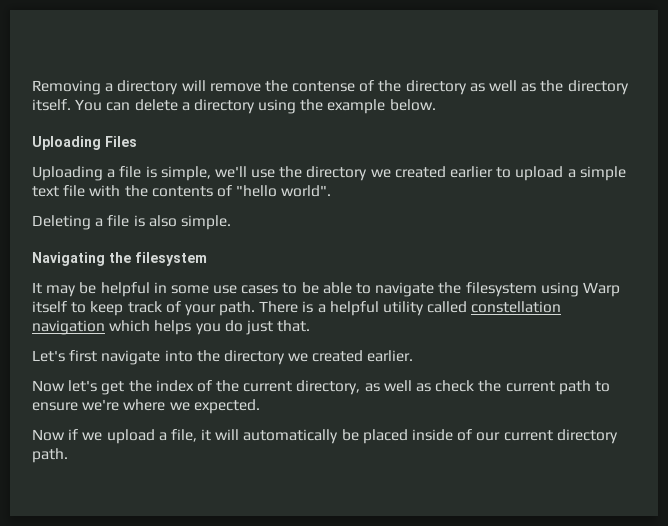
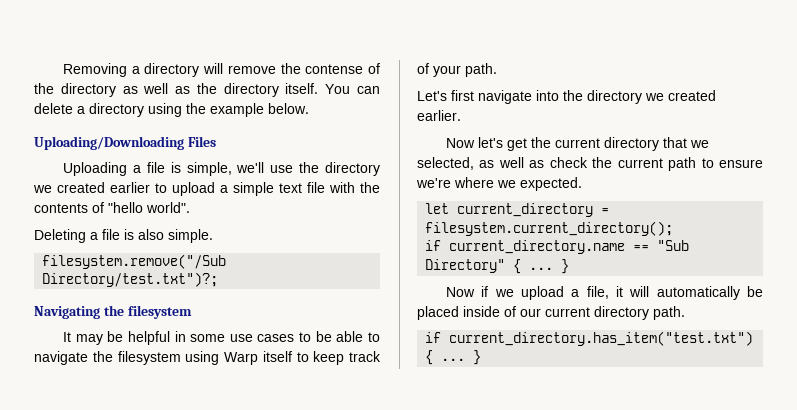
[32,136,101,150] Uploading -> [34,136,184,150] Uploading/Downloading
(231, 222) none -> [42,254,227,269] [42,272,219,287] // filesystem.remove("/Sub Directory/test.txt")?;
[259,301,562,316] [32,320,311,335] There is a helpful utility called constellation navigation which helps you do just that. -> (497, 70) none
[155,380,361,395] index of the current directory, -> [555,137,710,151] [417,157,474,170] current directory that we selected,
(260, 406) none -> [425,203,610,217] [425,221,674,236] [425,240,690,254] [425,259,570,274] // let current_directory = filesystem.current_directory(); // if current_directory.name == "Sub Directory" { ... }
(68, 455) none -> [425,331,754,346] [425,350,482,365] // if current_directory.has_item("test.txt") { ... }

